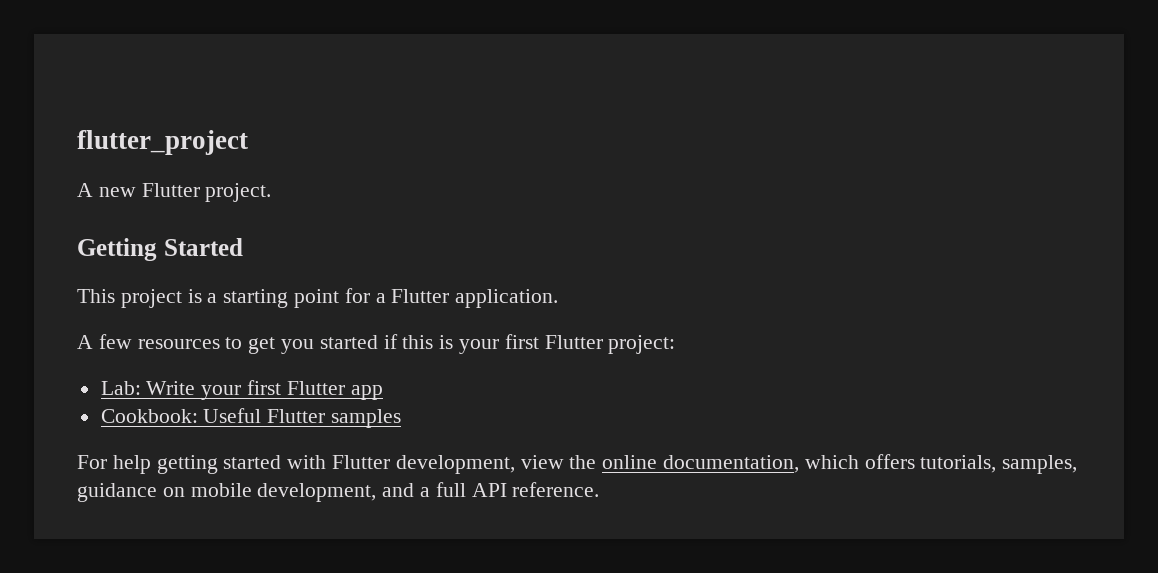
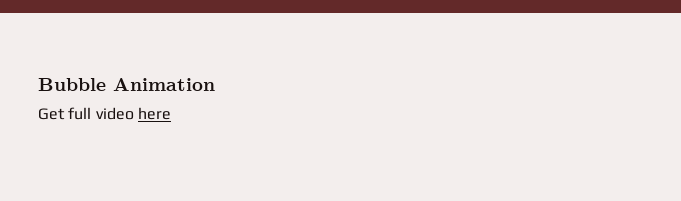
[77,130,248,155] [77,183,272,202] [77,238,243,261] [77,288,559,308] [77,334,676,354] [100,380,383,400] [100,408,402,428] [77,454,1078,474] [77,482,600,502] flutter_project // A new Flutter project. // Getting Started // This project is a starting point for a Flutter application. // A few resources to get you started if this is your first Flutter project: // Lab: Write your first Flutter app // Cookbook: Useful Flutter samples // For help getting started with Flutter development, view the online documentation, which offers tutorials, samples, guidance on mobile development, and a full API reference. -> [38,78,215,91] [38,107,171,120] Bubble Animation // Get full video here

